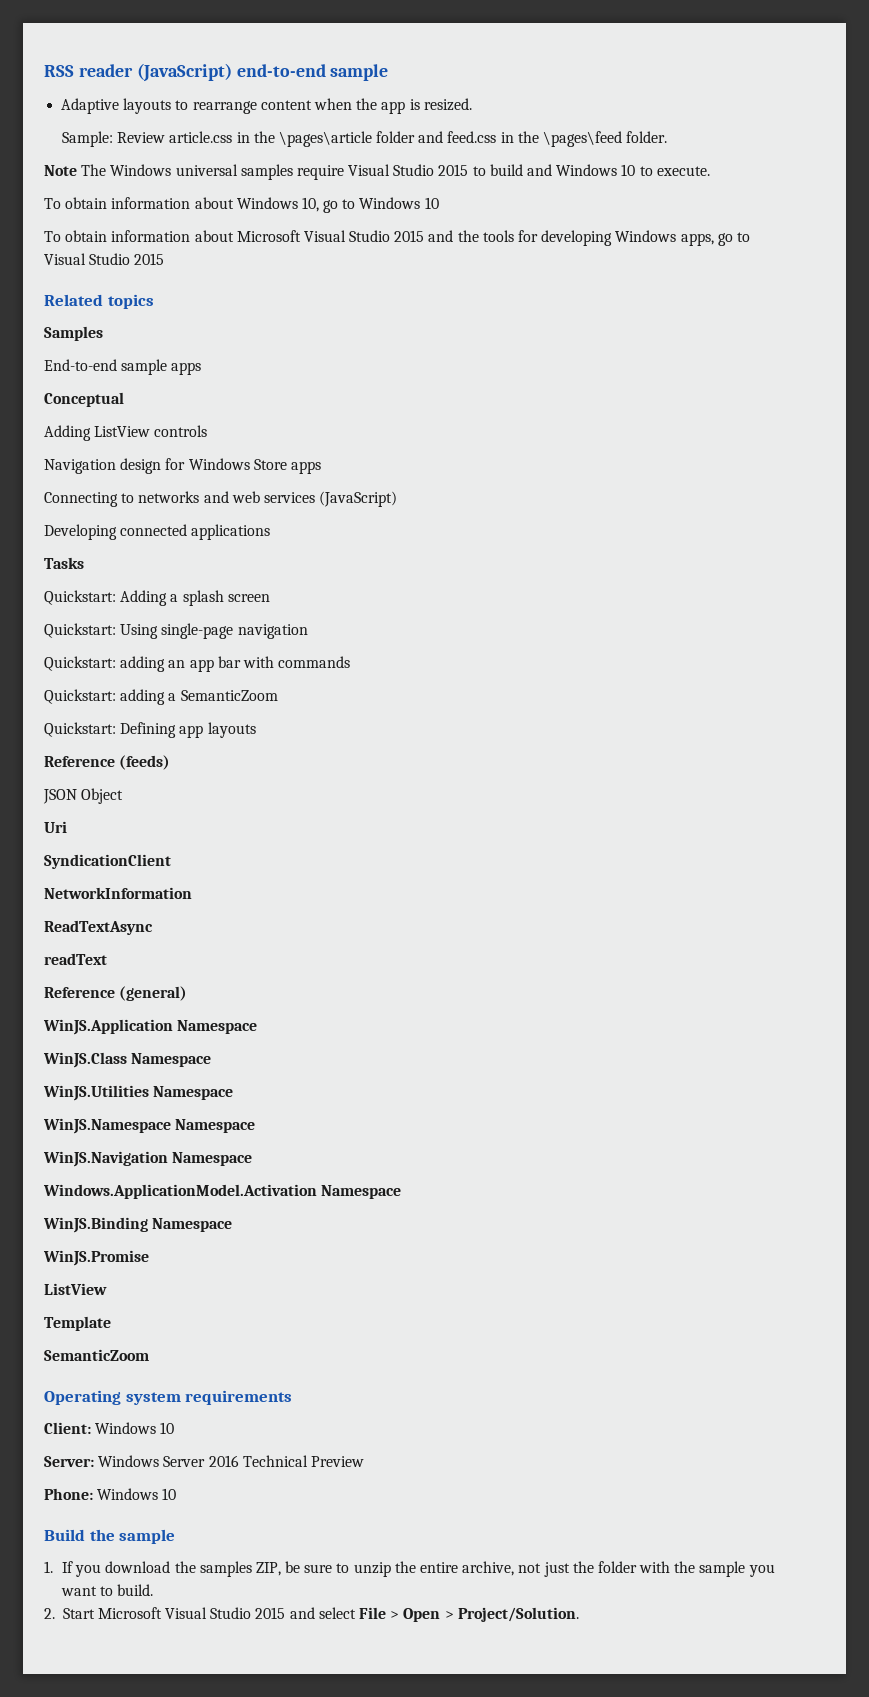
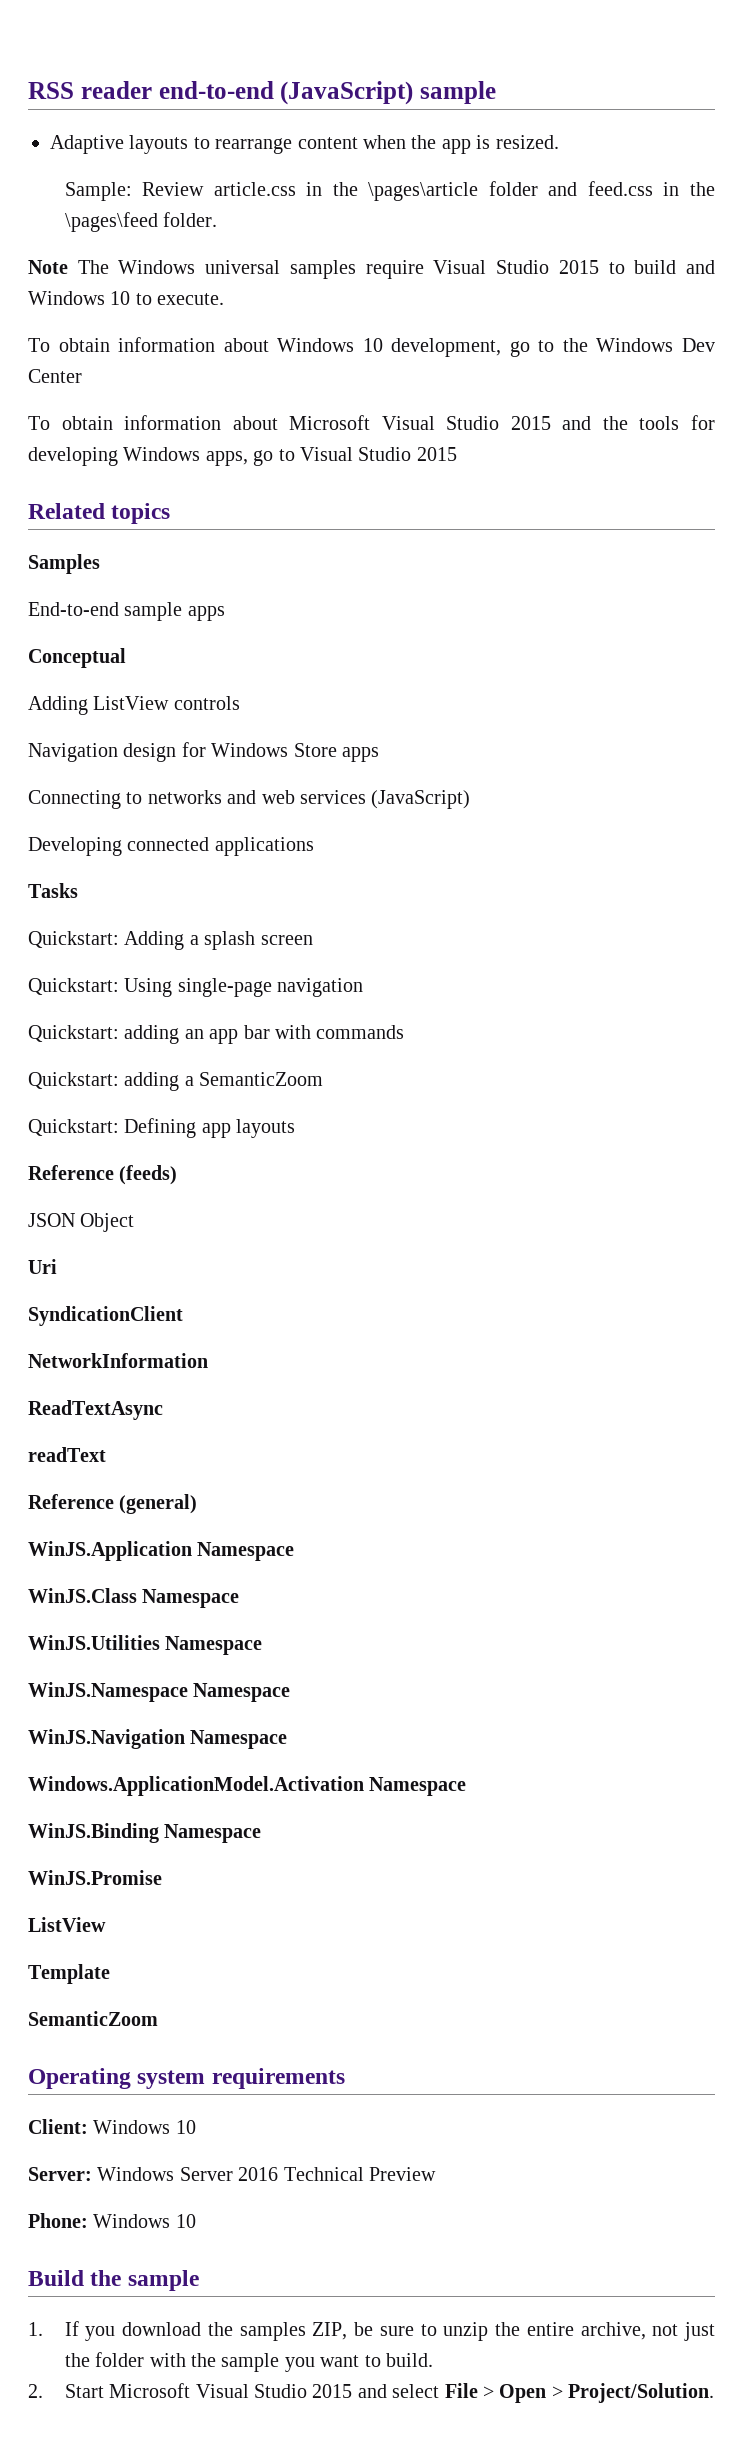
[136,63,326,82] (JavaScript) end-to-end -> [158,81,414,105] end-to-end (JavaScript)
[301,197,439,213] 10, go to Windows 10 -> [362,338,715,357] [28,369,82,383] 10 development, go to the Windows Dev Center

